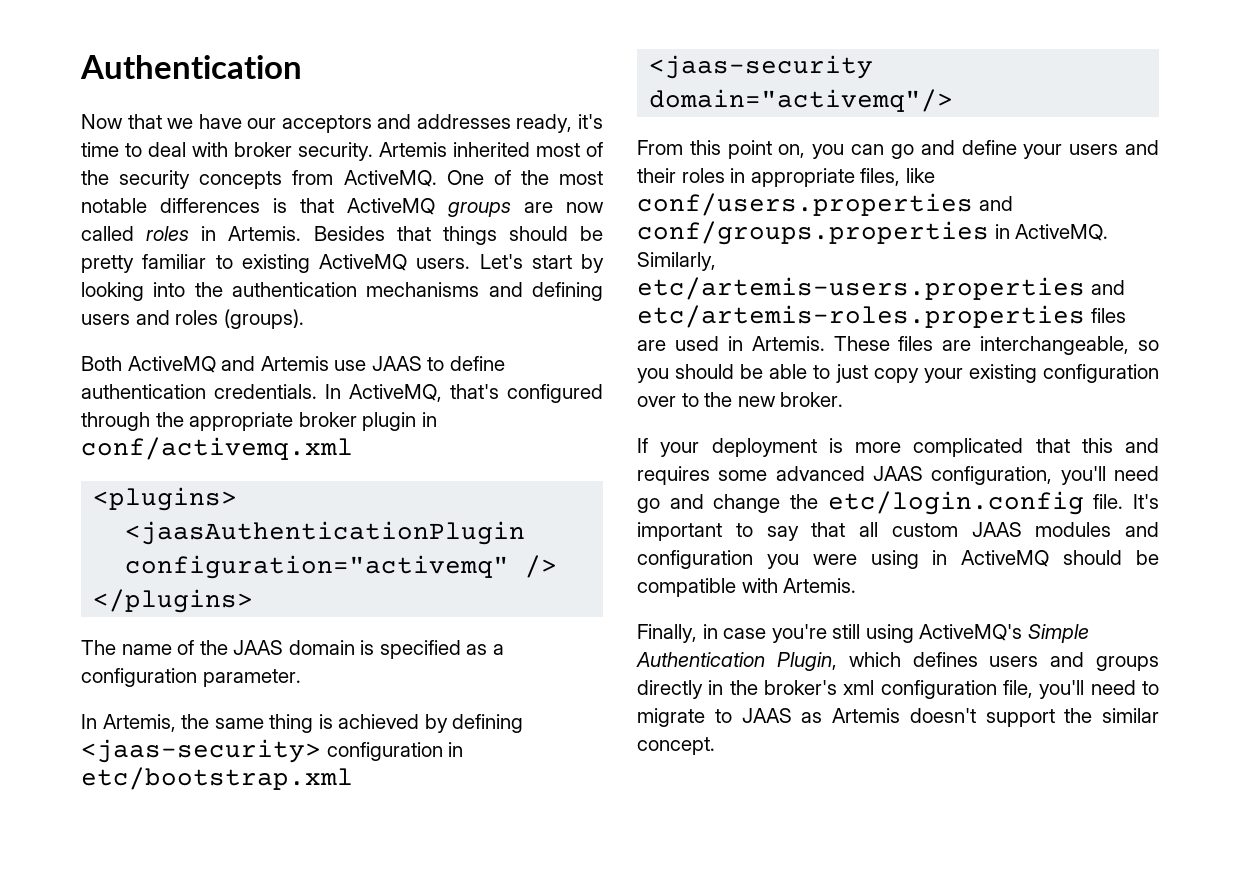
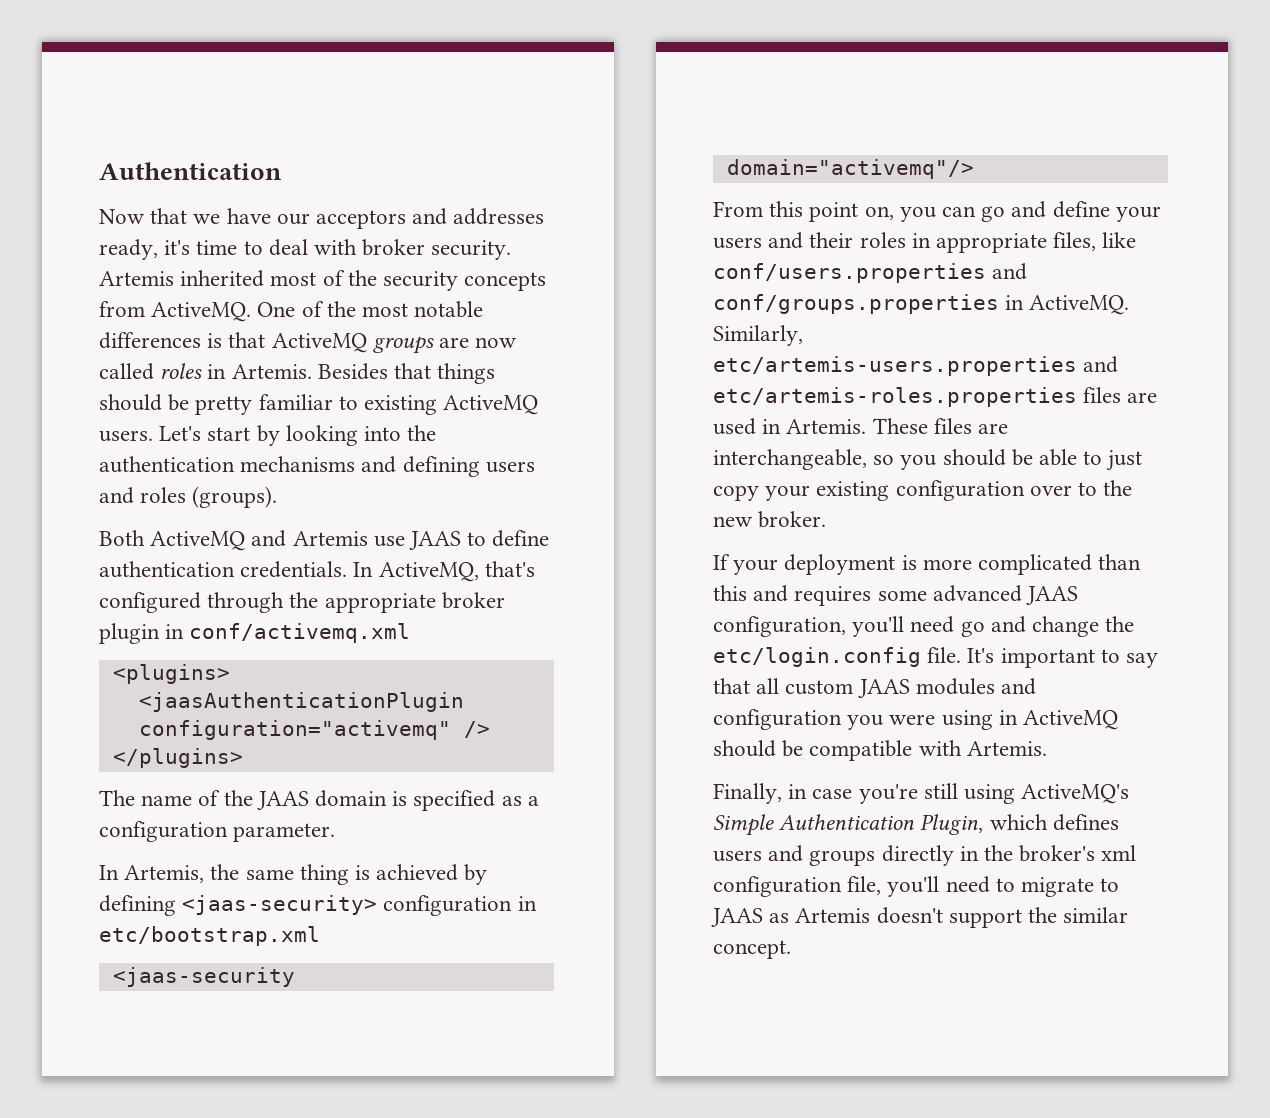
[1035,438,1070,453] that -> [1098,554,1142,570] than

